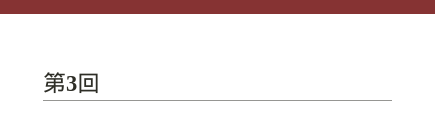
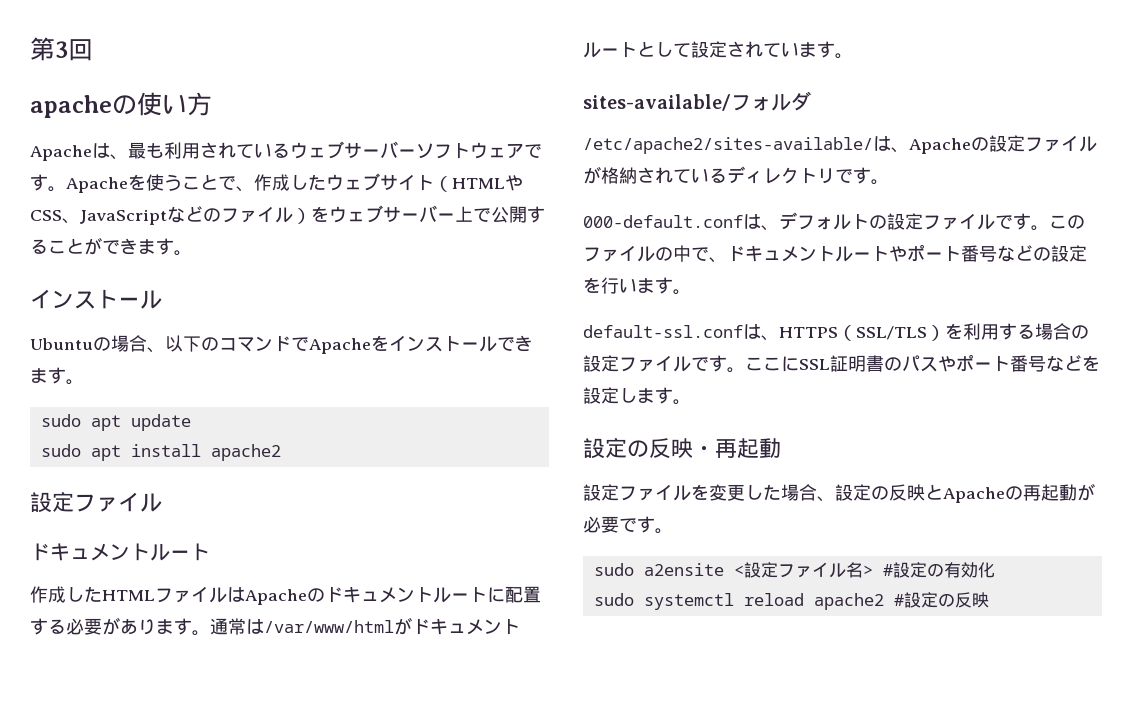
(100, 83) none -> [30,92,212,118] [30,141,542,161] [30,173,523,193] [30,205,545,225] [30,237,192,256] [30,289,162,309] [30,335,533,354] [30,367,84,385] [40,414,191,431] [40,444,281,461] [30,492,162,513] [30,543,210,561] [30,586,541,605] [30,617,520,636] [583,41,853,59] [583,91,811,111] [583,135,1097,154] [583,166,889,185] [583,212,1085,231] [583,244,1087,263] [583,277,691,295] [583,323,1089,341] [583,354,1100,373] [583,387,691,405] [583,438,781,459] [583,483,1095,503] [583,516,673,534] [593,562,995,578] [593,592,989,610] // apacheの使い方 // Apacheは、最も利用されているウェブサーバーソフトウェアです。Apacheを使うことで、作成したウェブサイト（HTMLやCSS、JavaScriptなどのファイル）をウェブサーバー上で公開することができます。 // インストール // Ubuntuの場合、以下のコマンドでApacheをインストールできます。 // sudo apt update // sudo apt install apache2 // 設定ファイル // ドキュメントルート // 作成したHTMLファイルはApacheのドキュメントルートに配置する必要があります。通常は/var/www/htmlがドキュメントルートとして設定されています。 // sites-available/フォルダ // /etc/apache2/sites-available/は、Apacheの設定ファイルが格納されているディレクトリです。 // 000-default.confは、デフォルトの設定ファイルです。このファイルの中で、ドキュメントルートやポート番号などの設定を行います。 // default-ssl.confは、HTTPS（SSL/TLS）を利用する場合の設定ファイルです。ここにSSL証明書のパスやポート番号などを設定します。 // 設定の反映・再起動 // 設定ファイルを変更した場合、設定の反映とApacheの再起動が必要です。 // sudo a2ensite <設定ファイル名> #設定の有効化 // sudo systemctl reload apache2 #設定の反映

